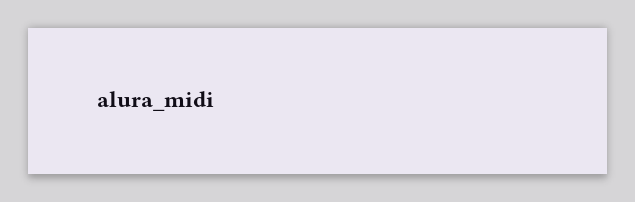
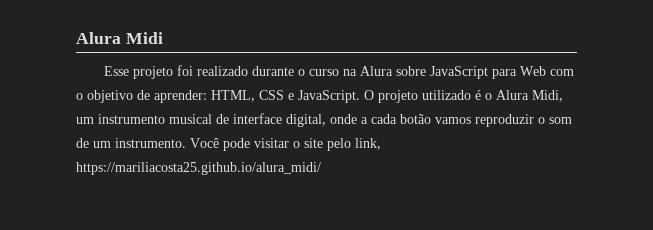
[97,91,214,111] alura_midi -> [76,32,163,44] [103,65,574,79] [76,90,563,103] [76,113,572,127] [76,138,381,151] [76,162,321,175] Alura Midi // Esse projeto foi realizado durante o curso na Alura sobre JavaScript para Web com o objetivo de aprender: HTML, CSS e JavaScript. O projeto utilizado é o Alura Midi, um instrumento musical de interface digital, onde a cada botão vamos reproduzir o som de um instrumento. Você pode visitar o site pelo link, https://mariliacosta25.github.io/alura_midi/

